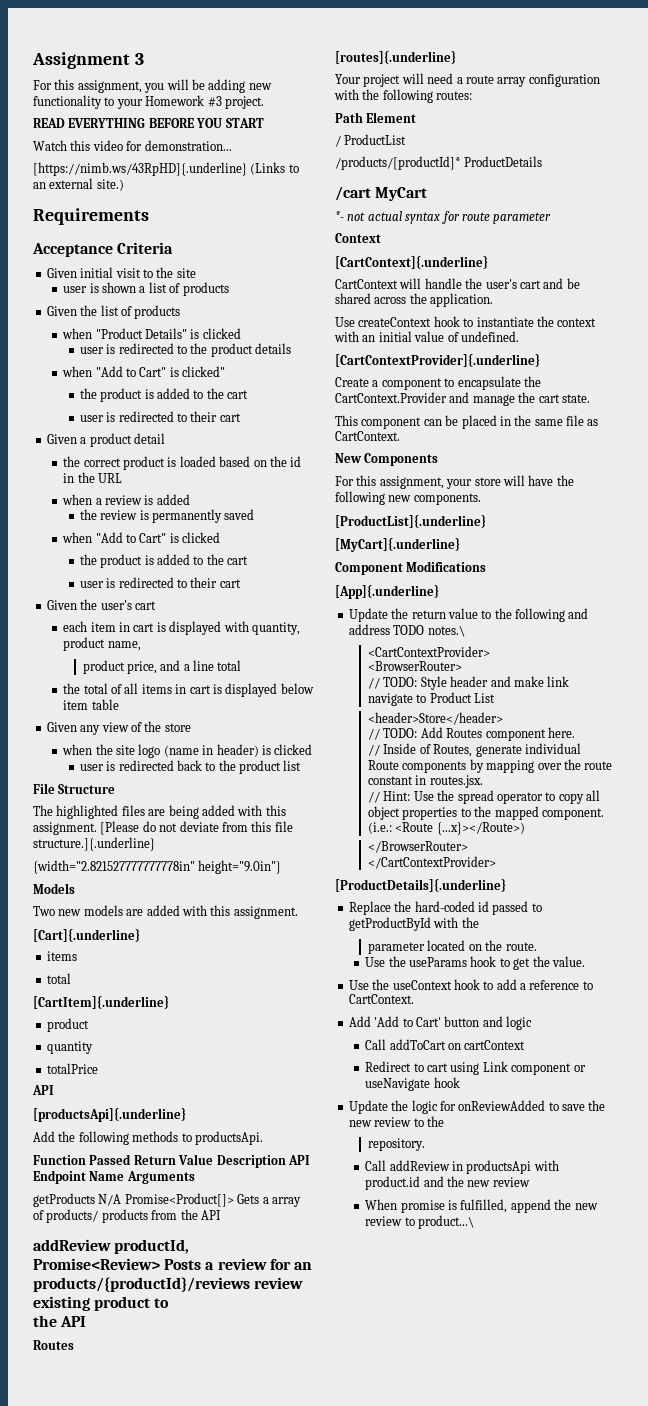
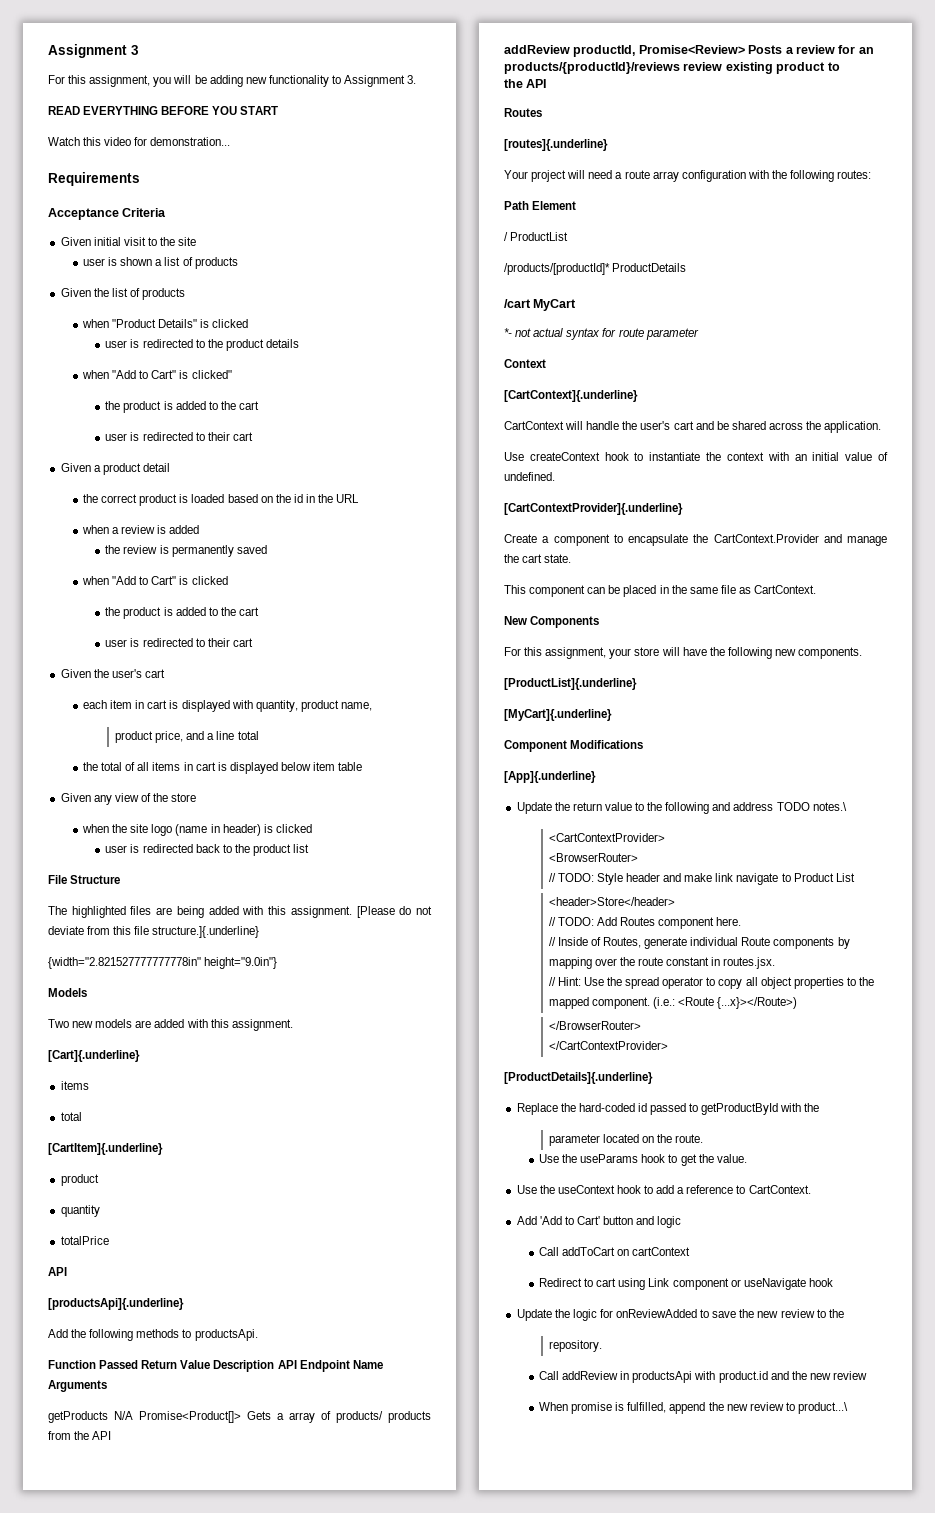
[116,95,264,109] your Homework #3 project. -> [344,75,417,87] Assignment 3.
[33,162,299,176] [33,178,124,191] // [https://nimb.ws/43RpHD]{.underline} (Links to an external site.) -> (231, 141) none

